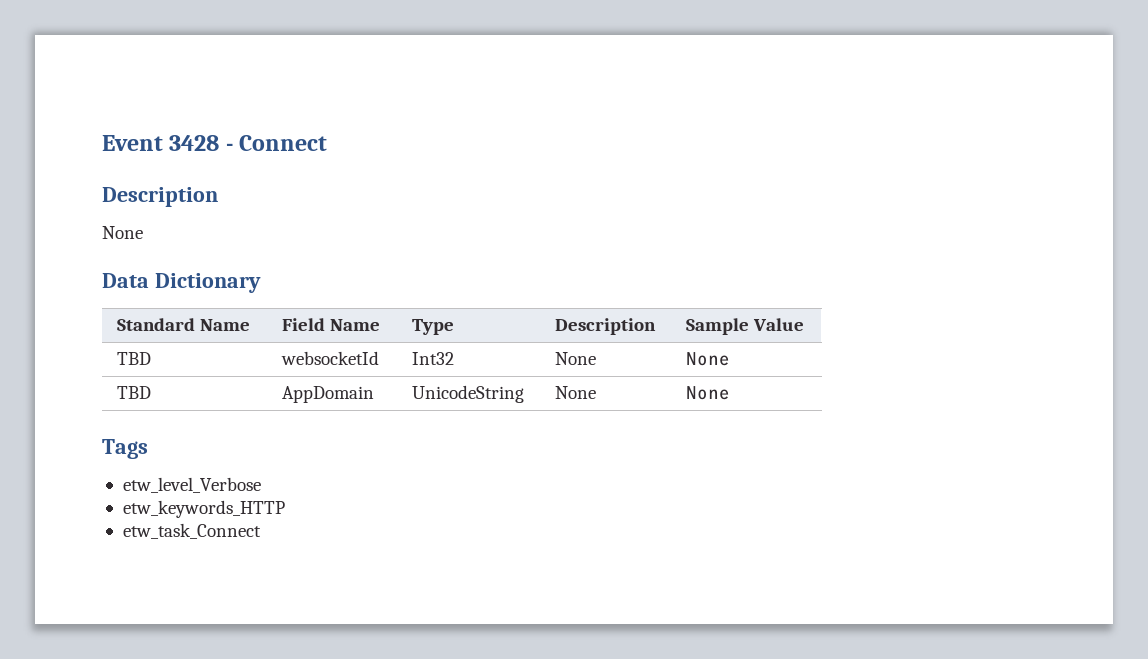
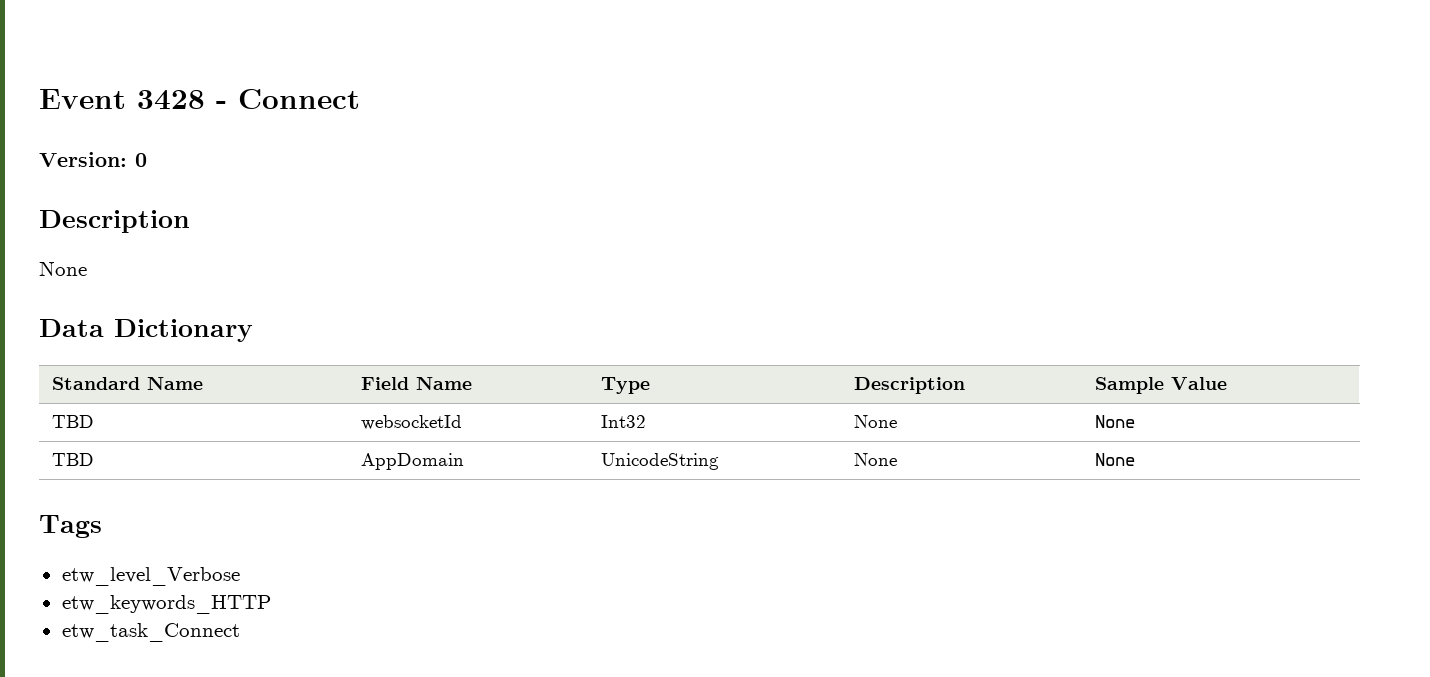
(328, 143) none -> [39,152,147,167] // Version: 0

